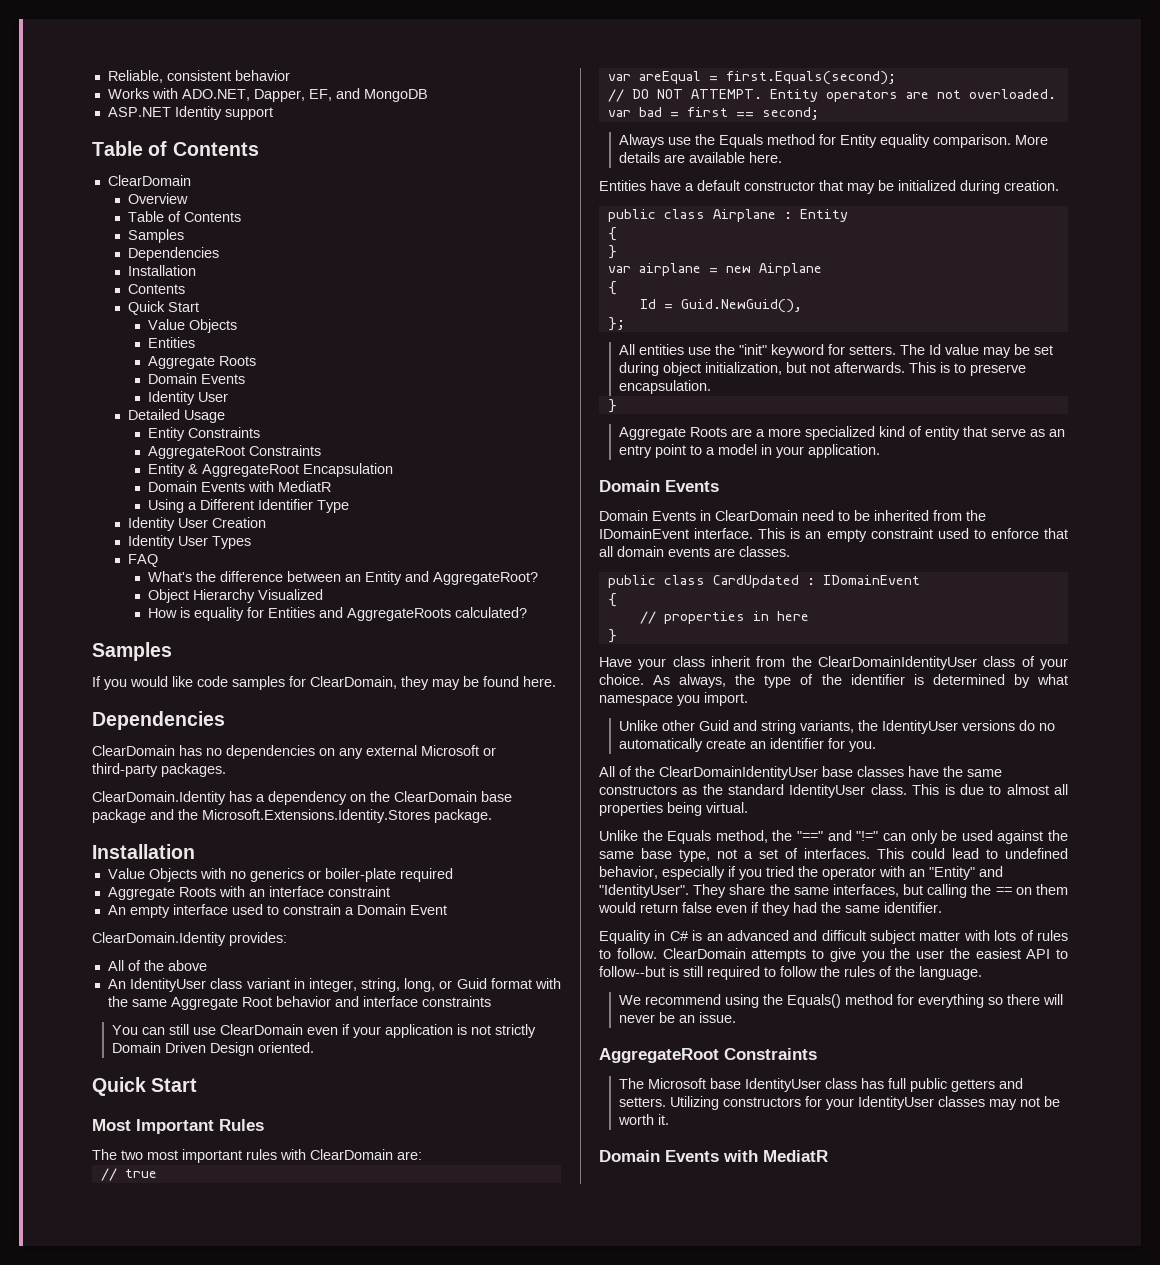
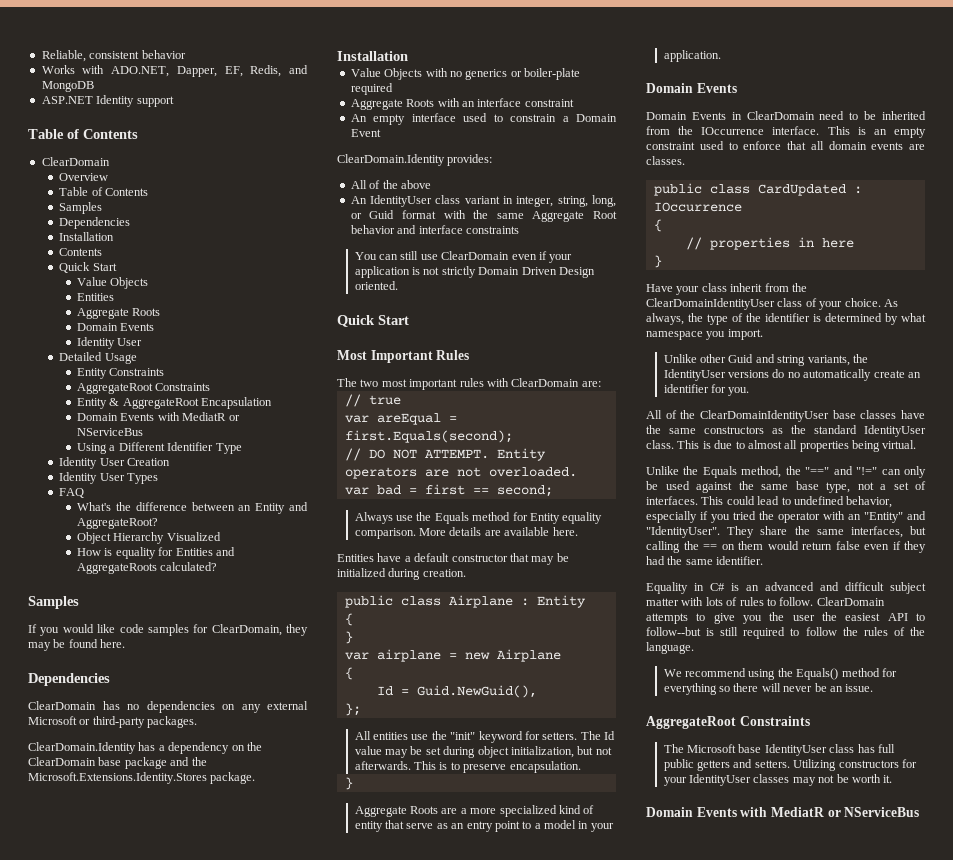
(332, 95) none -> [250,65,282,77] Redis,
(332, 486) none -> [228,415,240,421] [77,428,144,436] or NServiceBus
[599,528,689,539] IDomainEvent -> [701,127,765,135] IOccurrence
[822,575,920,585] IDomainEvent -> [653,202,742,212] IOccurrence
(828, 1156) none -> [827,807,920,817] or NServiceBus

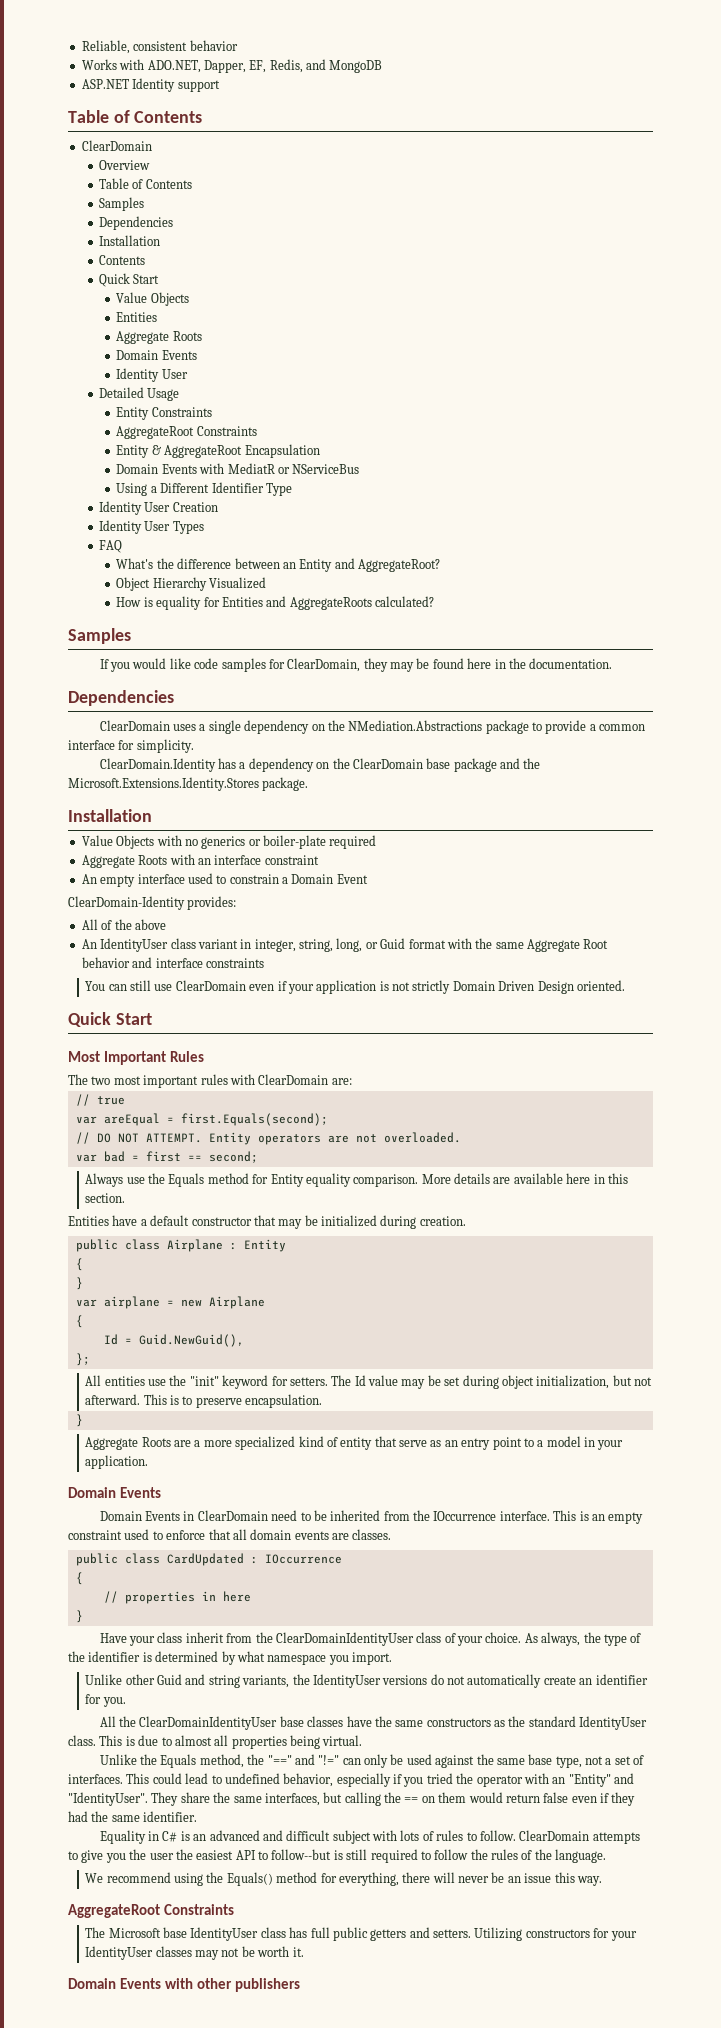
[100,639,126,648] [28,673,110,686] [28,701,308,713] [28,716,198,728] here. // Dependencies // ClearDomain has no dependencies on any external Microsoft or third-party packages. -> [467,658,613,669] [68,690,174,706] [99,720,646,734] [68,739,194,753] here in the documentation. // Dependencies // ClearDomain uses a single dependency on the NMediation.Abstractions package to provide a common interface for simplicity.
[337,154,445,166] ClearDomain.Identity -> [68,896,185,910] ClearDomain-Identity
[552,527,578,536] here. -> [566,1173,628,1184] [85,1193,126,1203] here in this section.
[354,761,411,770] afterwards. -> [85,1394,141,1405] afterward.
[787,372,800,378] no -> [447,1676,466,1685] not
[665,410,677,419] of -> (116, 1721) none
[646,598,679,606] matter -> (371, 1837) none
[663,683,731,695] everything so -> [338,1872,399,1886] everything,
[845,684,874,692] issue. -> [524,1872,602,1886] issue this way.
[770,807,920,817] MediatR or NServiceBus -> [197,1978,301,1992] other publishers

